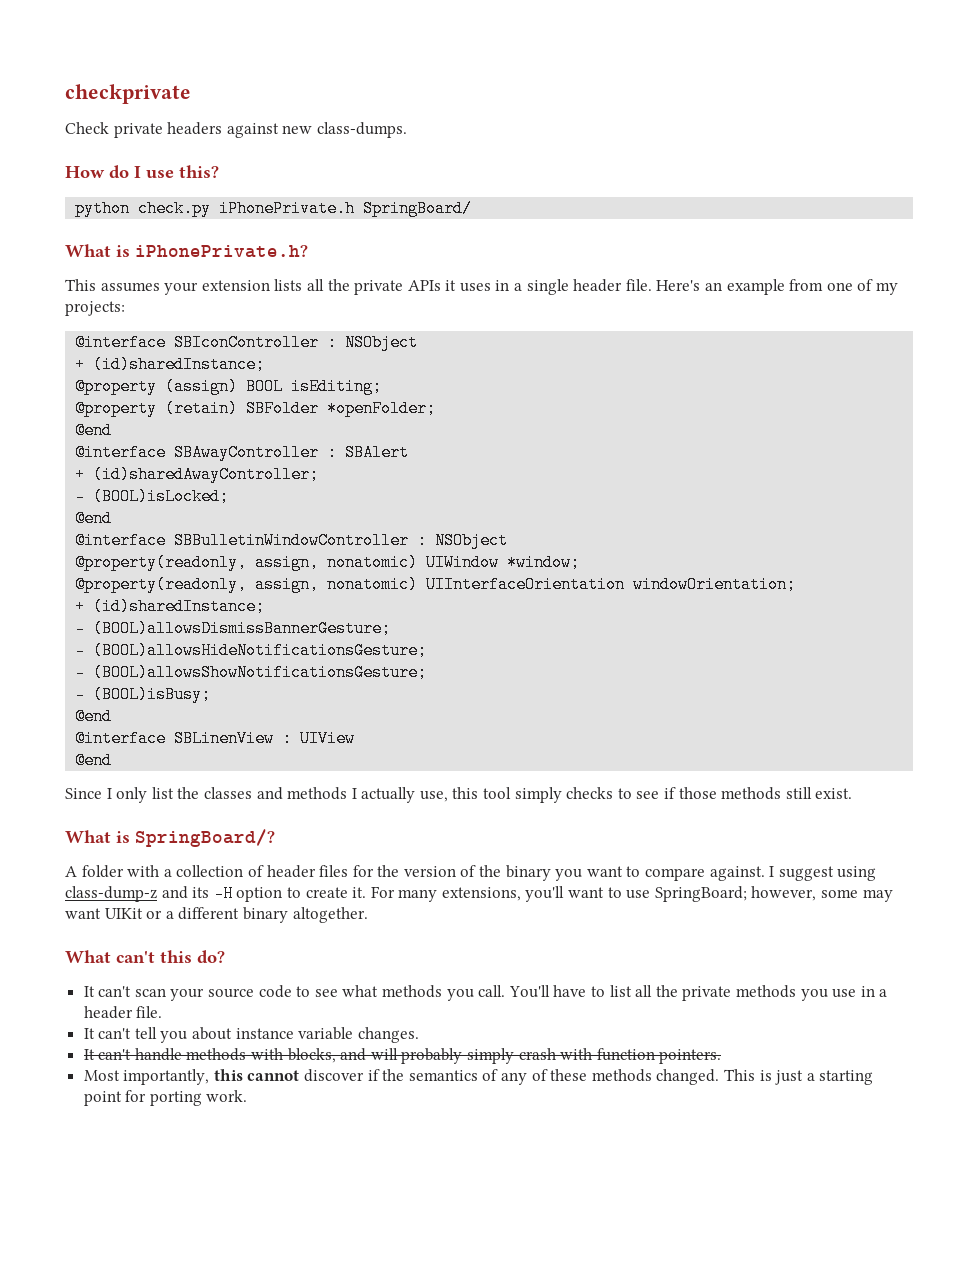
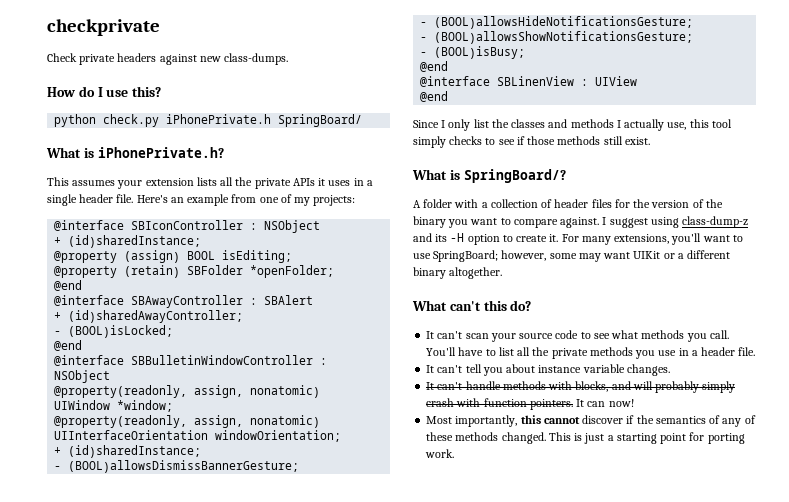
(722, 1056) none -> [576,399,634,407] It can now!

